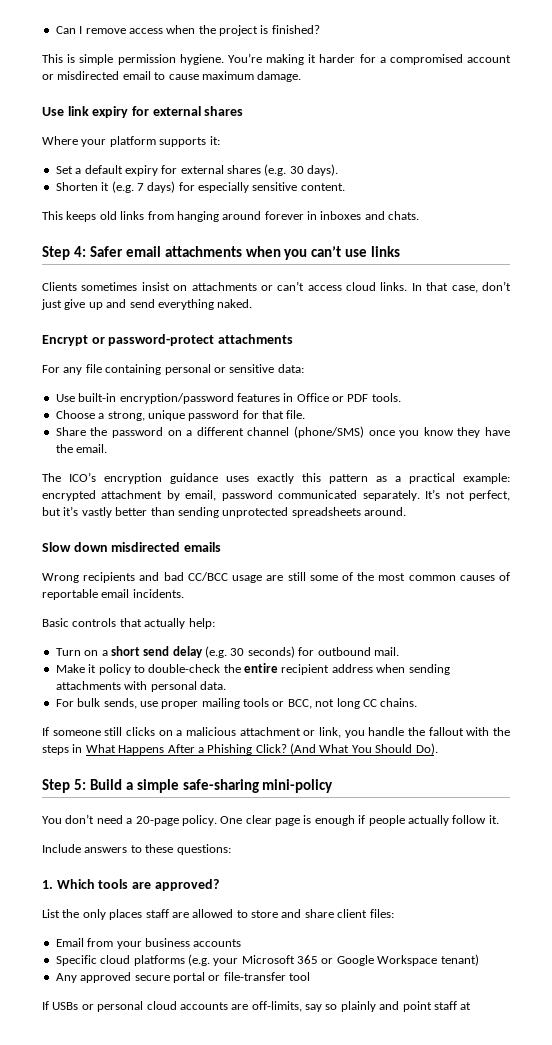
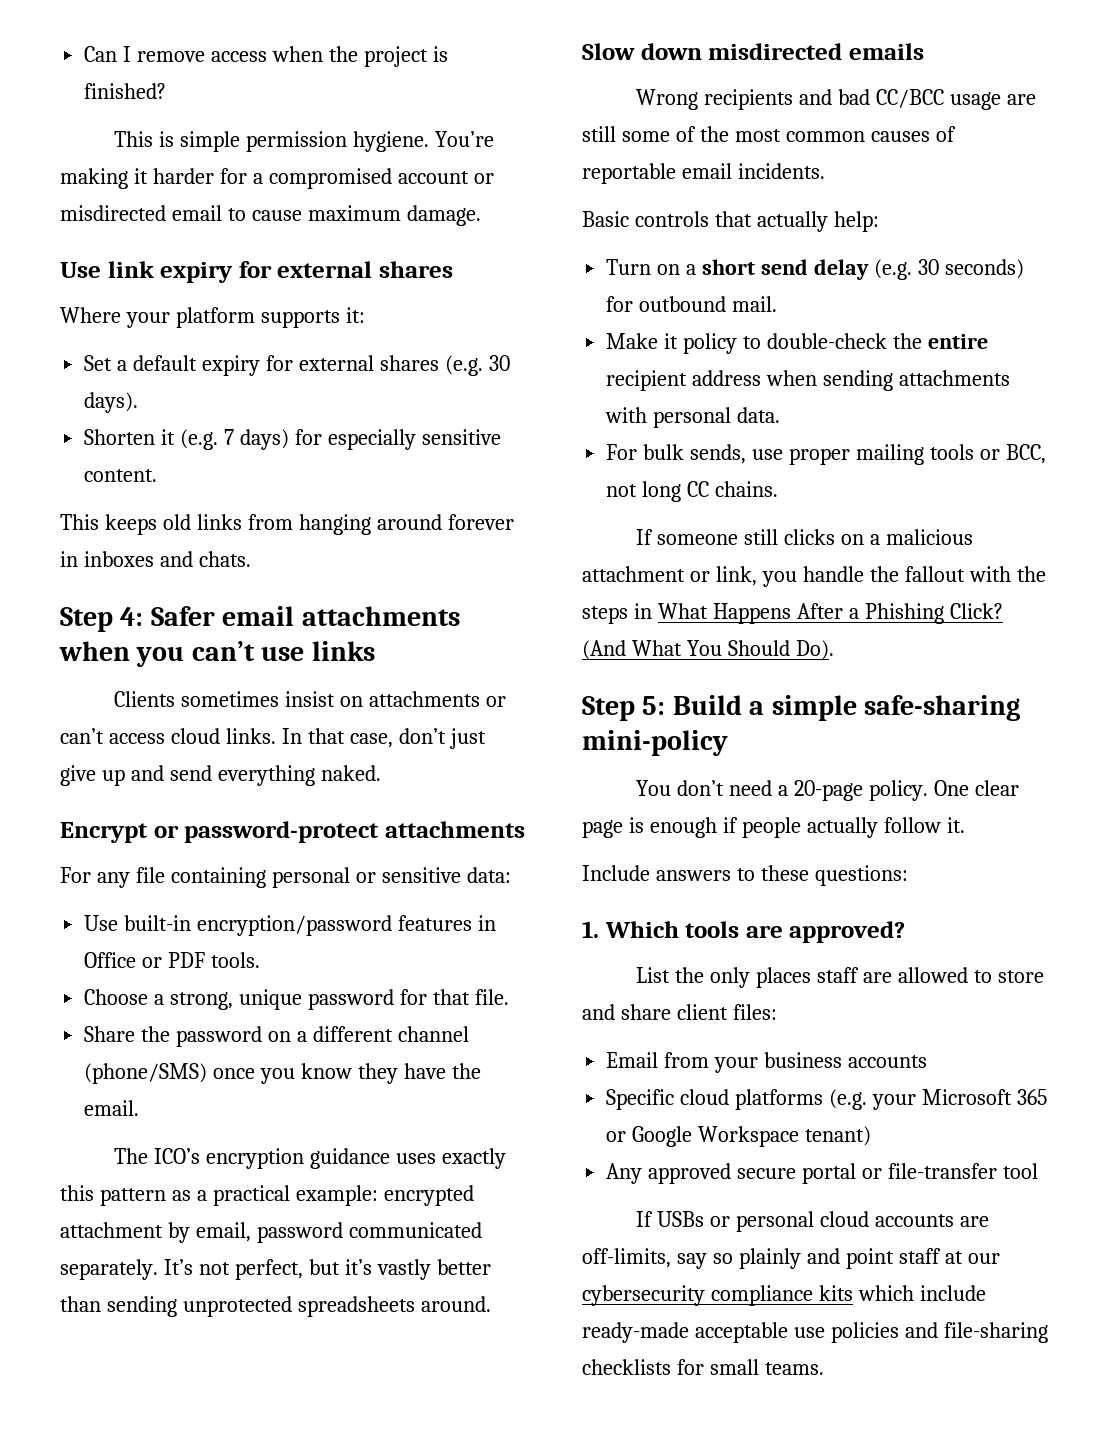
(472, 1006) none -> [967,1253,1000,1264] [582,1285,986,1306] [582,1322,1048,1343] [582,1359,824,1375] our cybersecurity compliance kits which include ready-made acceptable use policies and file-sharing checklists for small teams.

